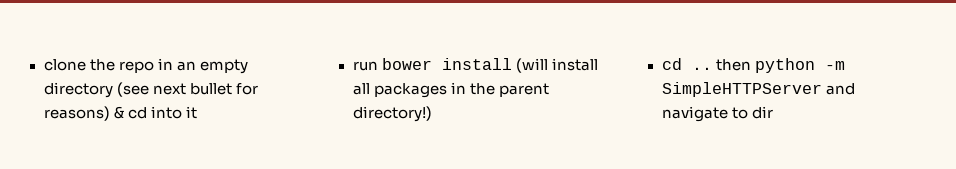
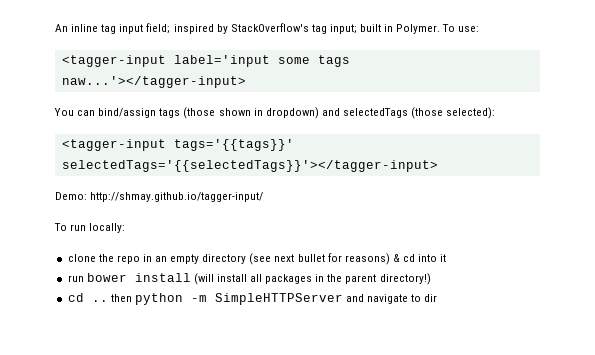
(43, 65) none -> [55,23,480,34] [61,55,350,67] [61,76,246,88] [54,107,496,119] [61,139,294,151] [61,160,438,172] [55,192,264,202] [54,223,126,233] An inline tag input field; inspired by StackOverflow's tag input; built in Polymer. To use: // <tagger-input label='input some tags naw...'></tagger-input> // You can bind/assign tags (those shown in dropdown) and selectedTags (those selected): // <tagger-input tags='{{tags}}' selectedTags='{{selectedTags}}'></tagger-input> // Demo: http://shmay.github.io/tagger-input/ // To run locally: //

